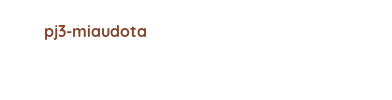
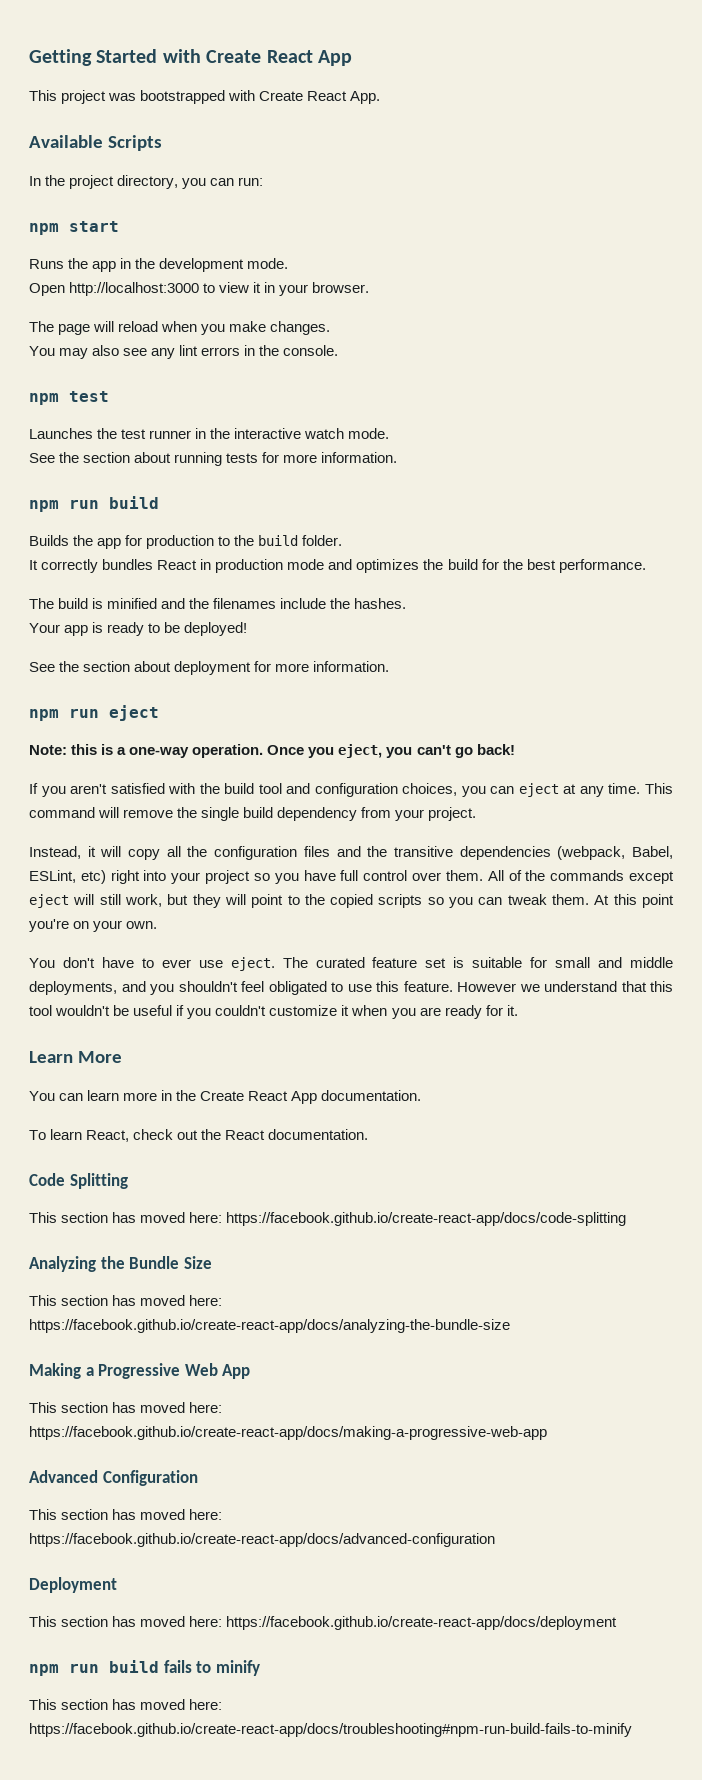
[44,25,147,40] pj3-miaudota -> [29,49,352,66] [29,90,381,104] [29,135,162,151] [29,175,264,189] [29,221,119,235] [29,258,289,272] [29,282,370,296] [29,321,331,335] [29,345,339,359] [29,391,109,405] [29,428,390,439] [29,452,398,466] [29,496,159,512] [29,535,343,549] [29,559,646,573] [29,598,407,609] [29,622,248,636] [29,661,390,675] [29,705,159,721] [29,744,515,758] [29,783,673,797] [29,807,477,821] [29,846,673,860] [29,870,674,884] [29,894,674,908] [29,919,158,932] [29,957,673,971] [29,981,673,995] [29,1005,518,1019] [29,1051,122,1063] [29,1090,422,1104] [29,1129,369,1142] [29,1173,128,1189] [29,1212,627,1226] [29,1256,212,1272] [29,1295,223,1306] [29,1319,510,1333] [29,1363,251,1379] [29,1402,223,1413] [29,1426,547,1440] [29,1470,198,1486] [29,1509,223,1520] [29,1533,495,1547] [29,1577,117,1593] [29,1616,618,1630] [29,1660,260,1676] [29,1699,223,1710] [29,1723,632,1737] Getting Started with Create React App // This project was bootstrapped with Create React App. // Available Scripts // In the project directory, you can run: // npm start // Runs the app in the development mode. // Open http://localhost:3000 to view it in your browser. // The page will reload when you make changes. // You may also see any lint errors in the console. // npm test // Launches the test runner in the interactive watch mode. // See the section about running tests for more information. // npm run build // Builds the app for production to the build folder. // It correctly bundles React in production mode and optimizes the build for the best performance. // The build is minified and the filenames include the hashes. // Your app is ready to be deployed! // See the section about deployment for more information. // npm run eject // Note: this is a one-way operation. Once you eject, you can't go back! // If you aren't satisfied with the build tool and configuration choices, you can eject at any time. This command will remove the single build dependency from your project. // Instead, it will copy all the configuration files and the transitive dependencies (webpack, Babel, ESLint, etc) right into your project so you have full control over them. All of the commands except eject will still work, but they will point to the copied scripts so you can tweak them. At this point you're on your own. // You don't have to ever use eject. The curated feature set is suitable for small and middle deployments, and you shouldn't feel obligated to use this feature. However we understand that this tool wouldn't be useful if you couldn't customize it when you are ready for it. // Learn More // You can learn more in the Create React App documentation. // To learn React, check out the React documentation. // Code Splitting // This section has moved here: https://facebook.github.io/create-react-app/docs/code-splitting // Analyzing the Bundle Size // This section has moved here: https://facebook.github.io/create-react-app/docs/analyzing-the-bundle-size // Making a Progressive Web App // This section has moved here: https://facebook.github.io/create-react-app/docs/making-a-progressive-web-app // Advanced Configuration // This section has moved here: https://facebook.github.io/create-react-app/docs/advanced-configuration // Deployment // This section has moved here: https://facebook.github.io/create-react-app/docs/deployment // npm run build fails to minify // This section has moved here: https://facebook.github.io/create-react-app/docs/troubleshooting#npm-run-build-fails-to-minify

